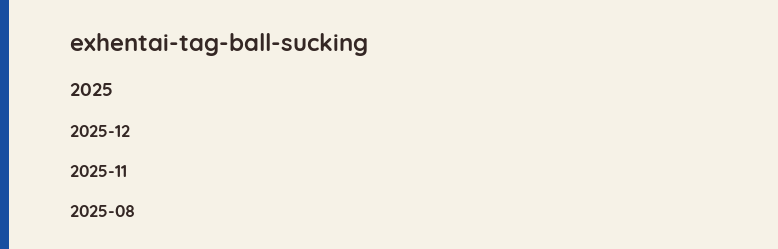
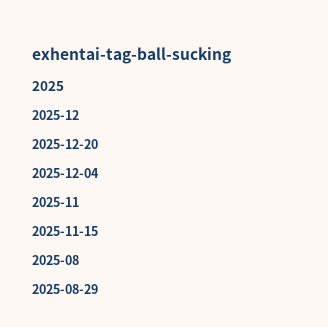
(130, 131) none -> [32,139,98,149] [32,168,99,178] // 2025-12-20 // 2025-12-04
(127, 171) none -> [32,226,98,236] // 2025-11-15
(135, 211) none -> [32,284,98,294] // 2025-08-29

